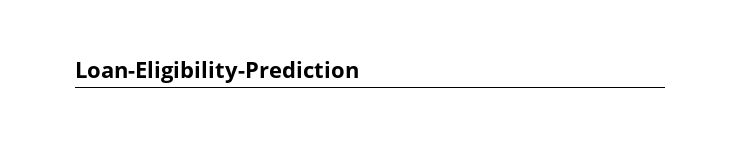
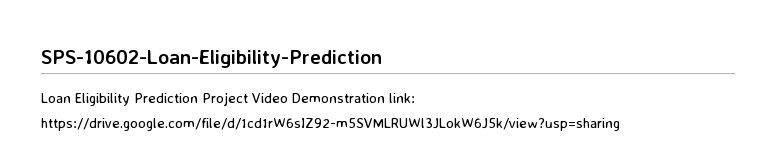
[75,61,359,83] Loan-Eligibility-Prediction -> [41,50,382,68] [41,92,415,106] [41,118,620,131] SPS-10602-Loan-Eligibility-Prediction // Loan Eligibility Prediction Project Video Demonstration link: https://drive.google.com/file/d/1cd1rW6sIZ92-m5SVMLRUWl3JLokW6J5k/view?usp=sharing

